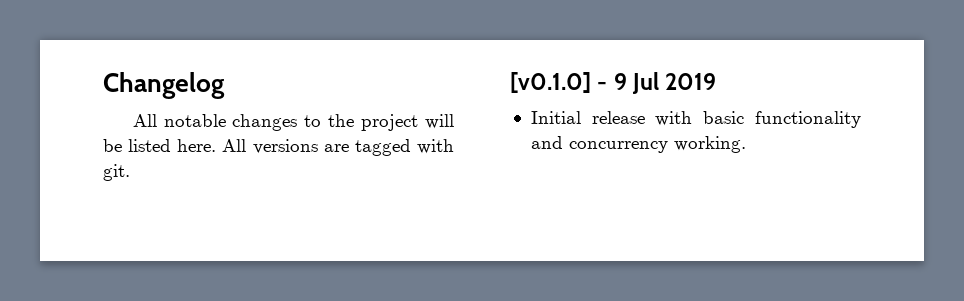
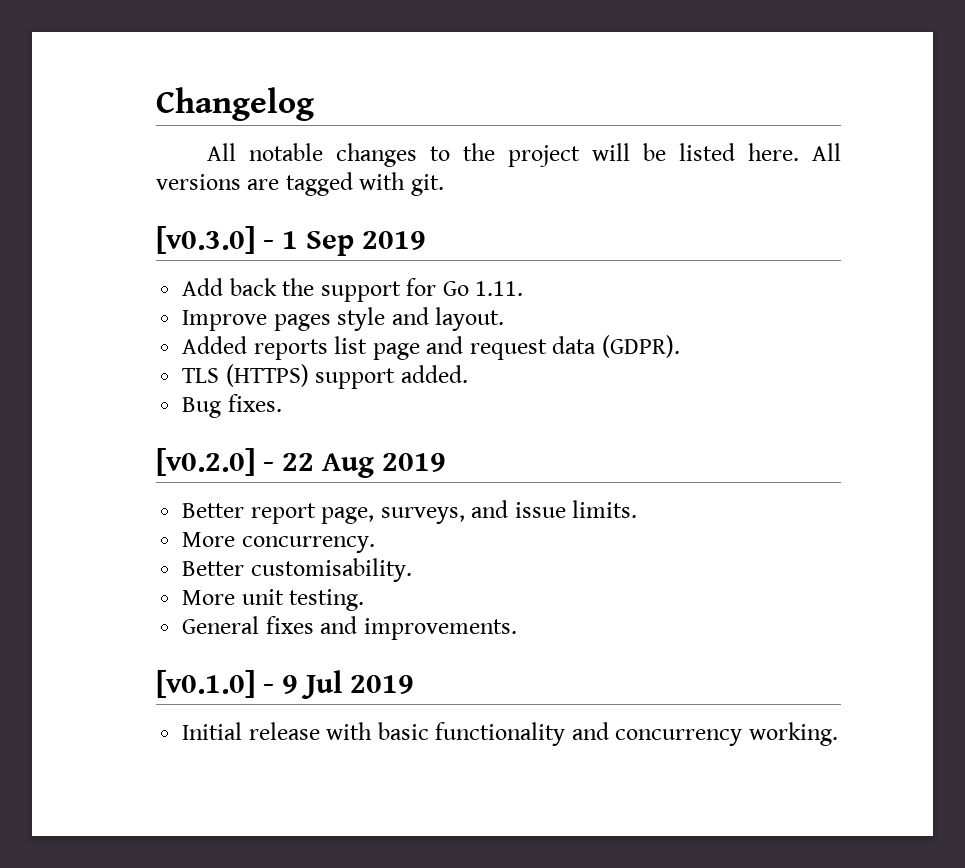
(130, 172) none -> [156,226,427,256] [182,278,524,302] [182,307,505,331] [182,335,680,360] [182,364,468,389] [182,394,282,418] [156,448,447,478] [182,500,638,524] [182,532,375,553] [182,558,412,582] [182,589,365,611] [182,616,517,640] // [v0.3.0] - 1 Sep 2019 // Add back the support for Go 1.11. // Improve pages style and layout. // Added reports list page and request data (GDPR). // TLS (HTTPS) support added. // Bug fixes. // [v0.2.0] - 22 Aug 2019 // Better report page, surveys, and issue limits. // More concurrency. // Better customisability. // More unit testing. // General fixes and improvements.

